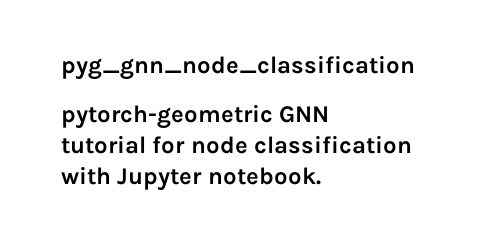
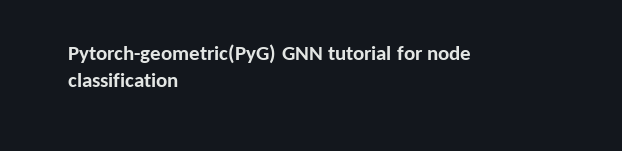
[61,55,415,80] [61,104,273,129] pyg_gnn_node_classification // pytorch-geometric -> [68,44,276,64] Pytorch-geometric(PyG)
[61,166,321,191] with Jupyter notebook. -> (178, 80) none

